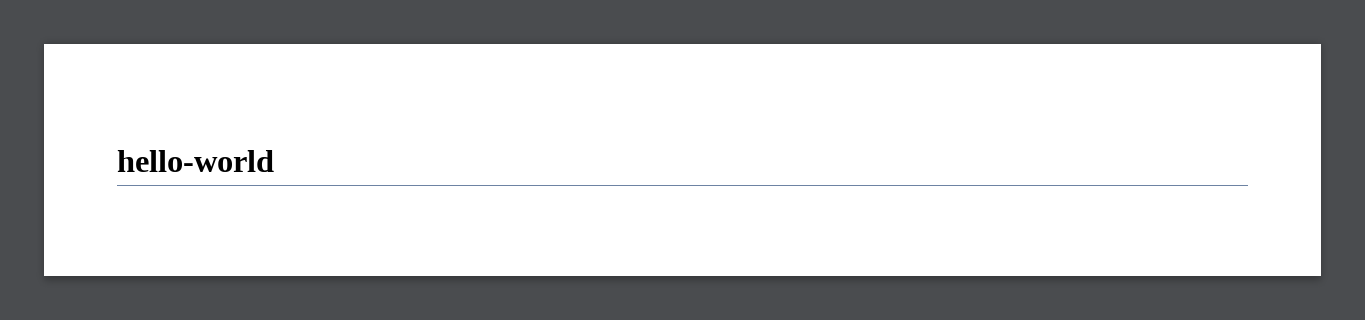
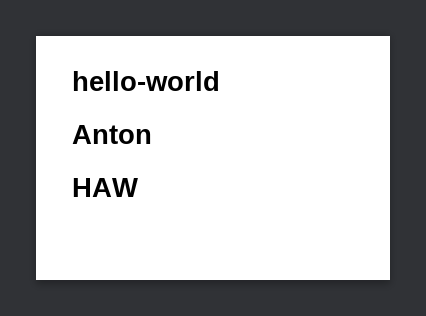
(274, 161) none -> [72,125,152,144] [72,178,138,197] // Anton // HAW

